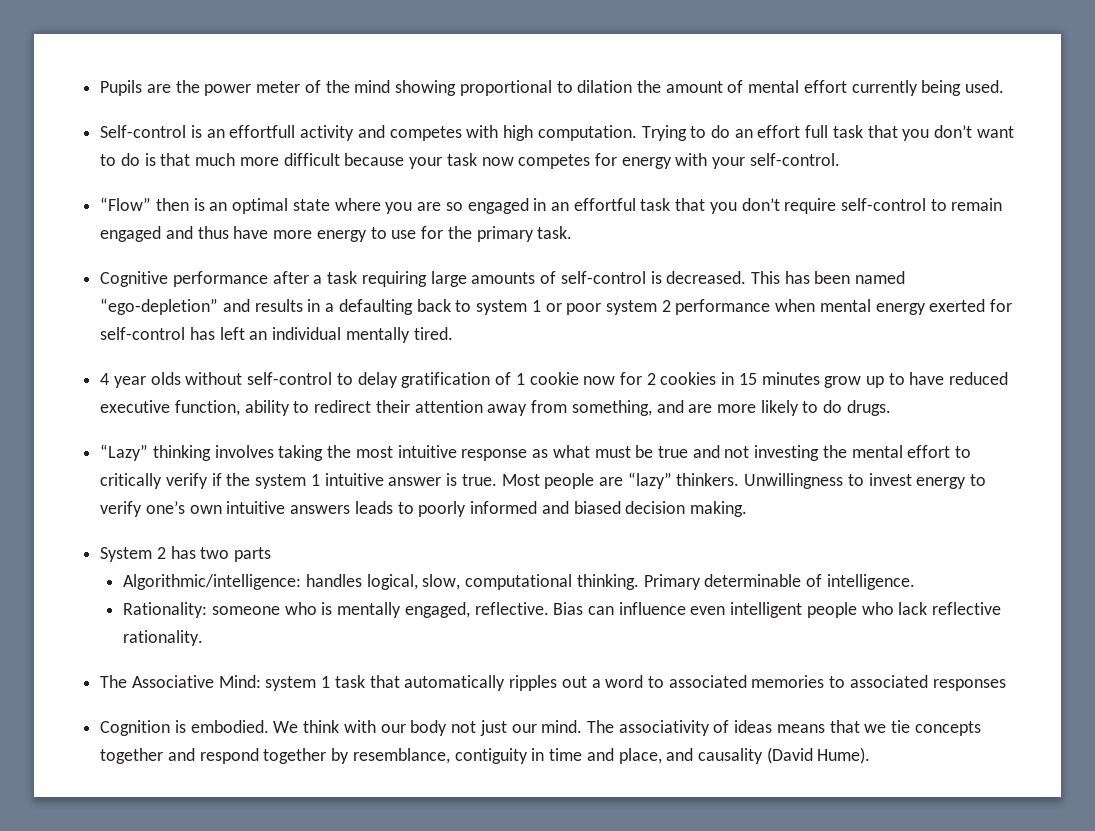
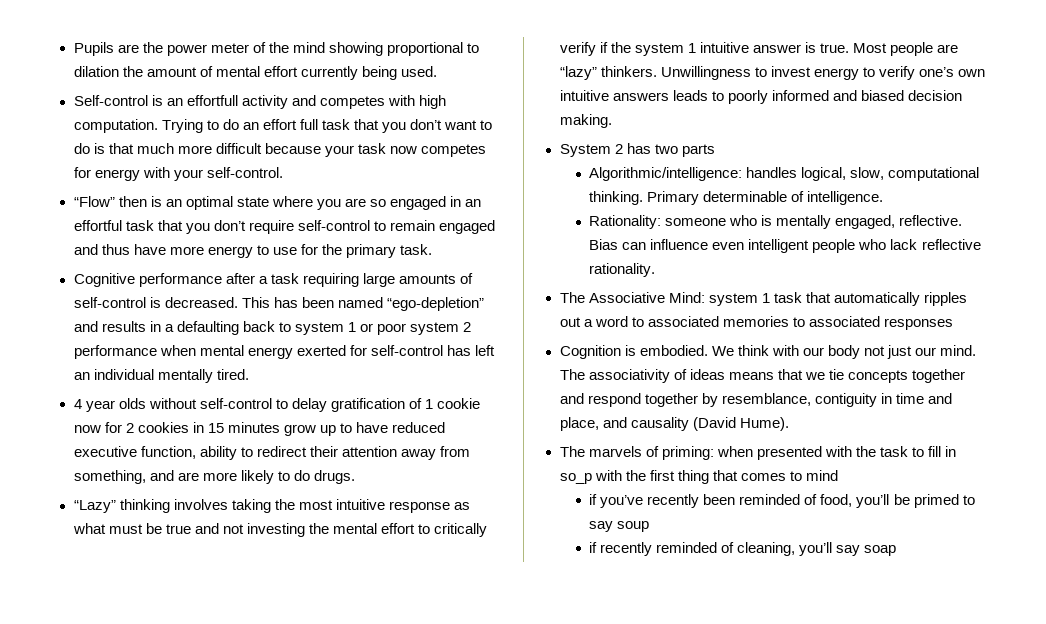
(871, 755) none -> [559,446,957,460] [559,470,838,484] [589,494,975,508] [589,521,650,532] [589,542,897,556] // The marvels of priming: when presented with the task to fill in so_p with the first thing that comes to mind // if you’ve recently been reminded of food, you’ll be primed to say soup // if recently reminded of cleaning, you’ll say soap

